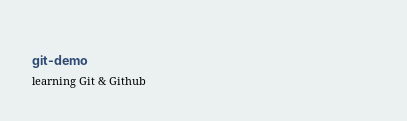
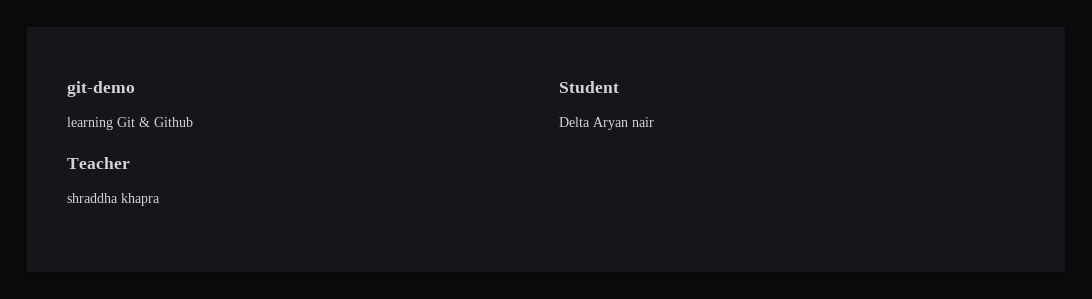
(146, 81) none -> [67,157,130,169] [67,193,160,206] [559,81,619,93] [559,117,654,130] // Teacher // shraddha khapra // Student // Delta Aryan nair

